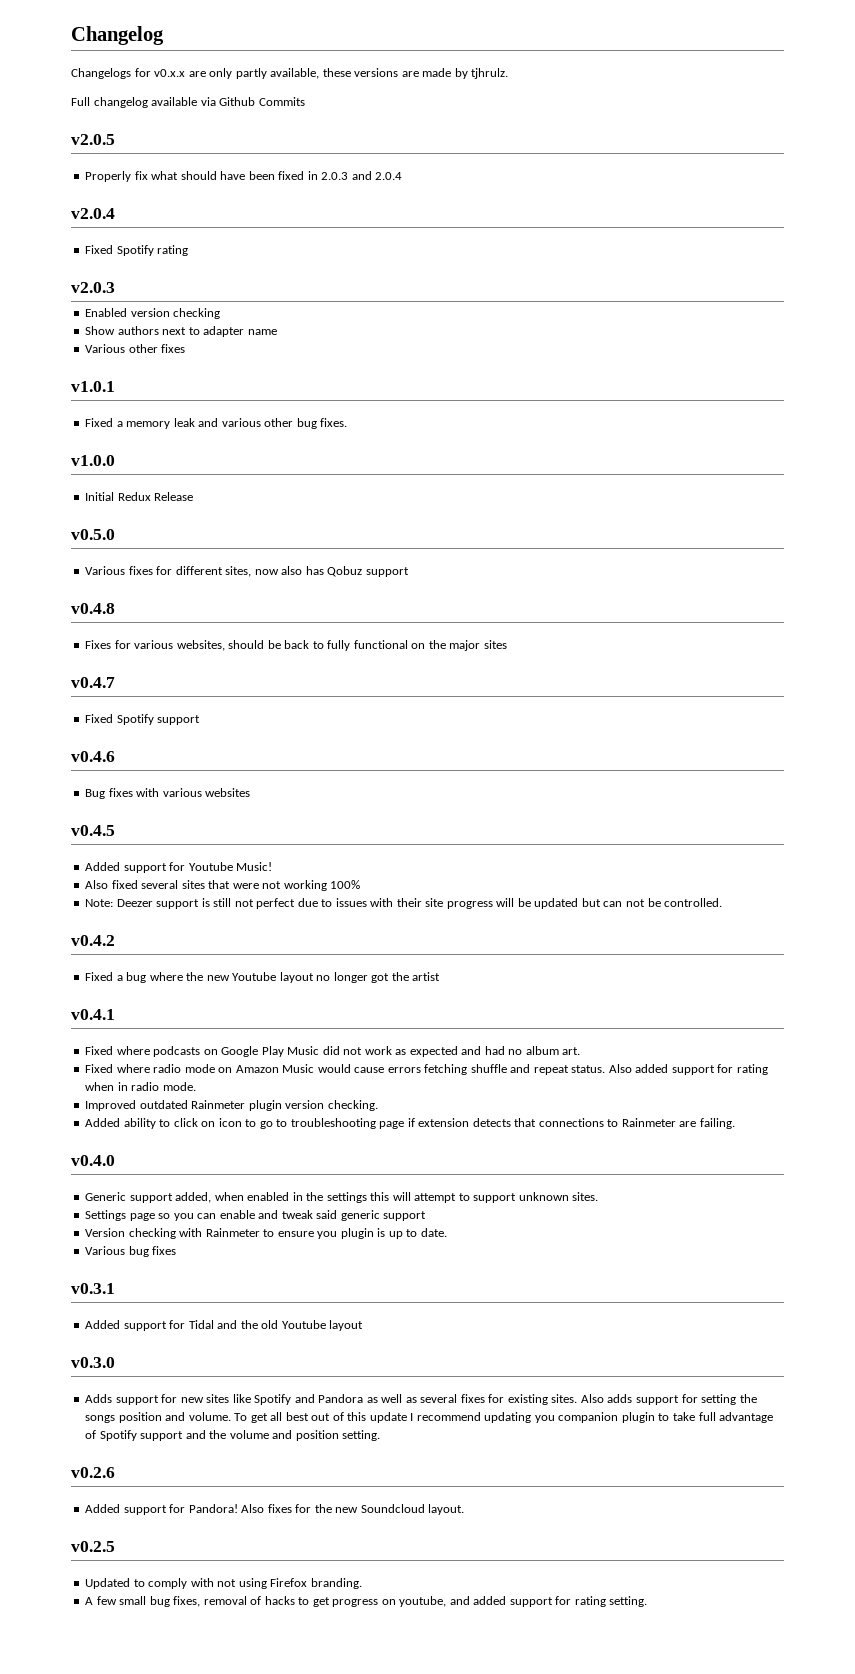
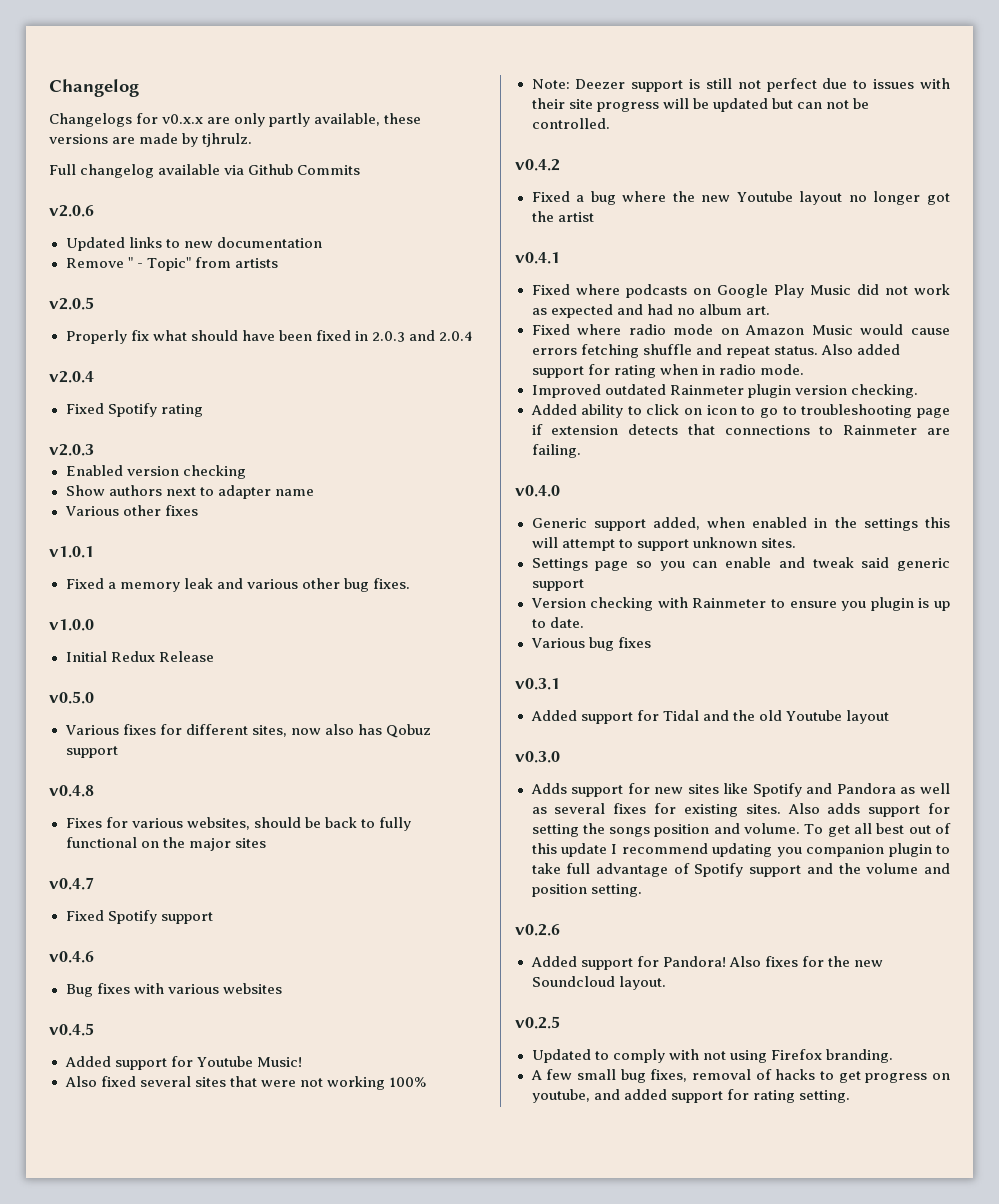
(305, 101) none -> [49,205,94,217] [65,237,322,251] [65,257,278,271] // v2.0.6 // Updated links to new documentation // Remove " - Topic" from artists

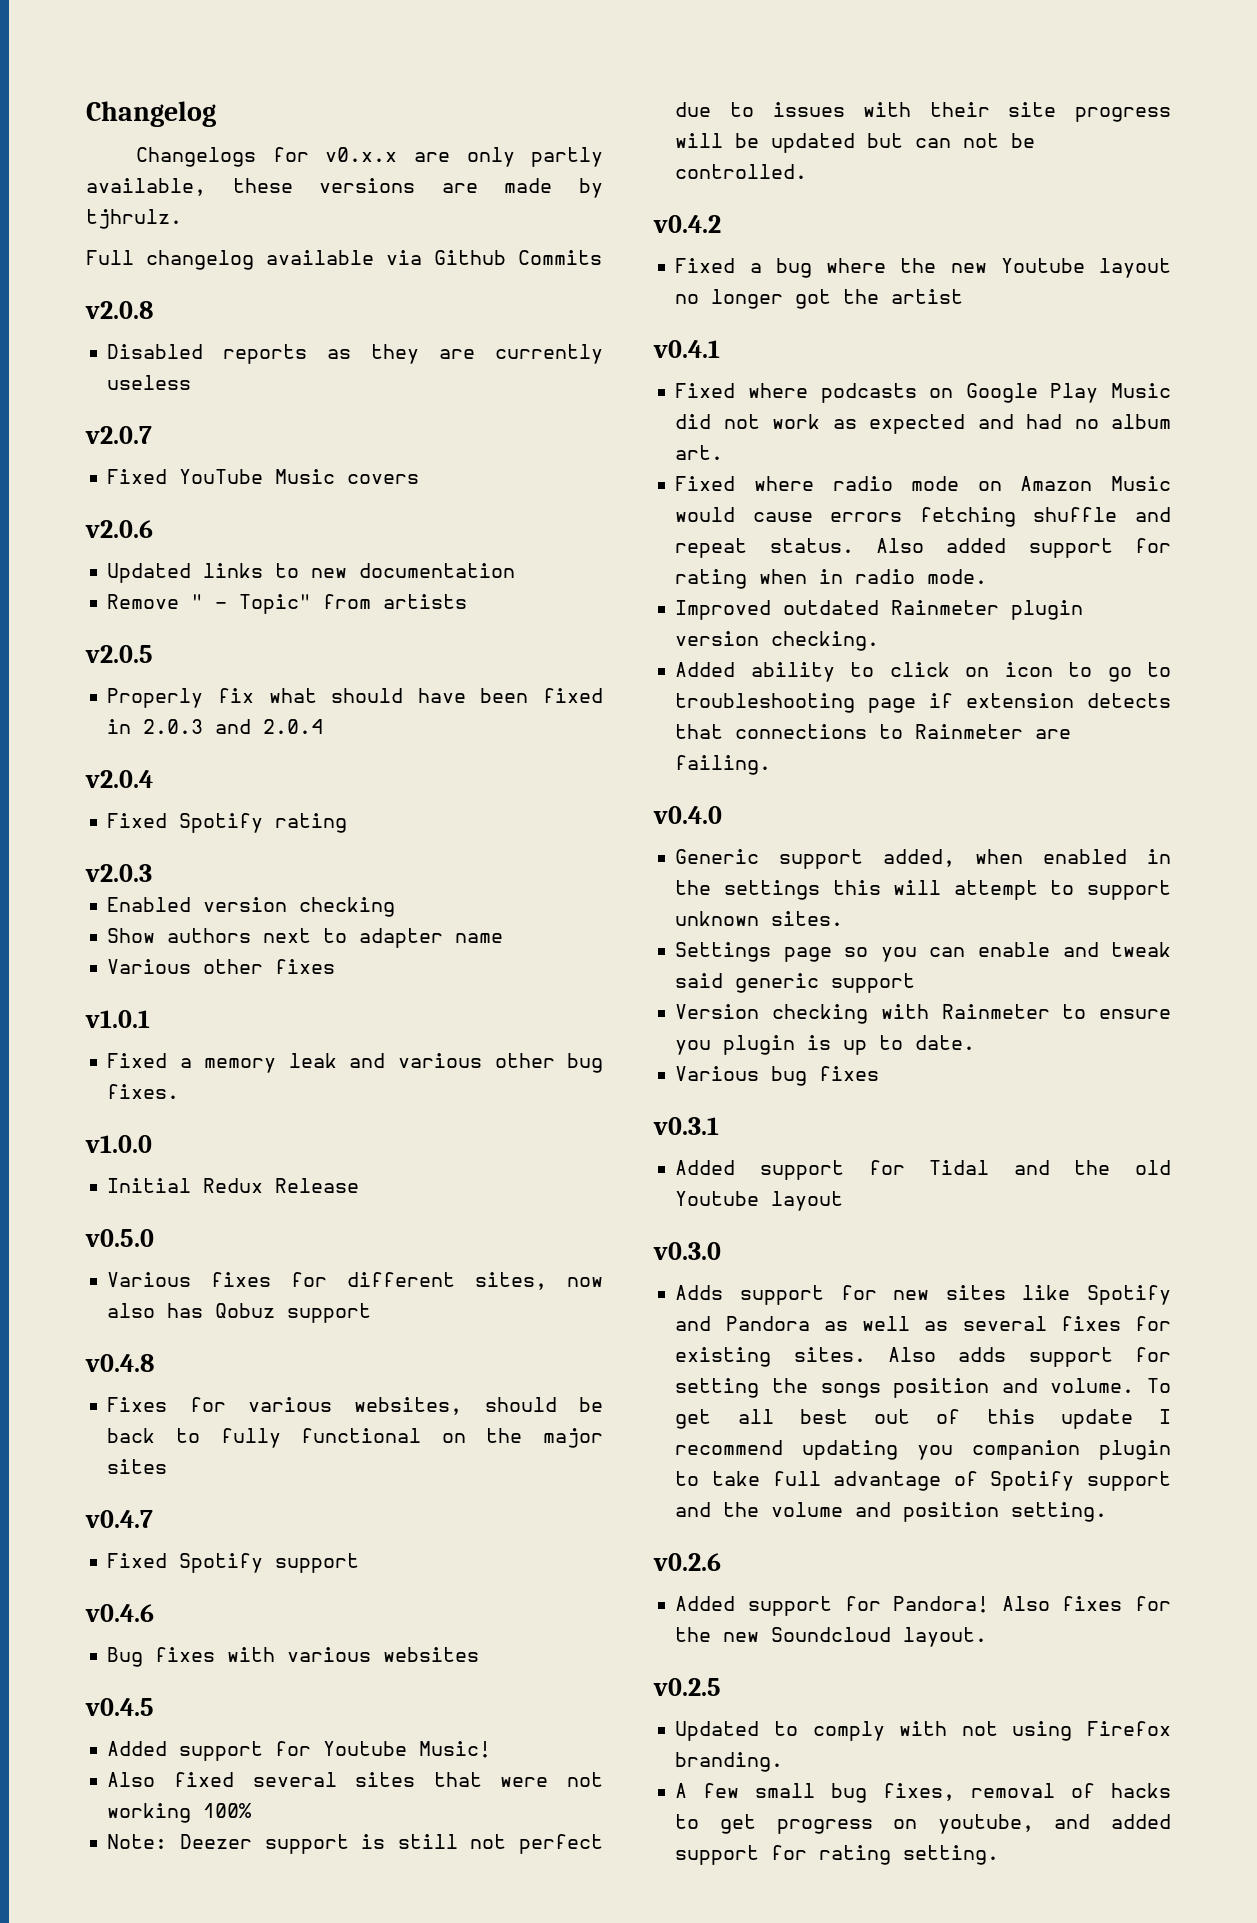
(361, 170) none -> [85,301,153,319] [107,344,603,364] [107,375,192,390] [85,426,152,444] [107,469,420,484] // v2.0.8 // Disabled reports as they are currently useless // v2.0.7 // Fixed YouTube Music covers

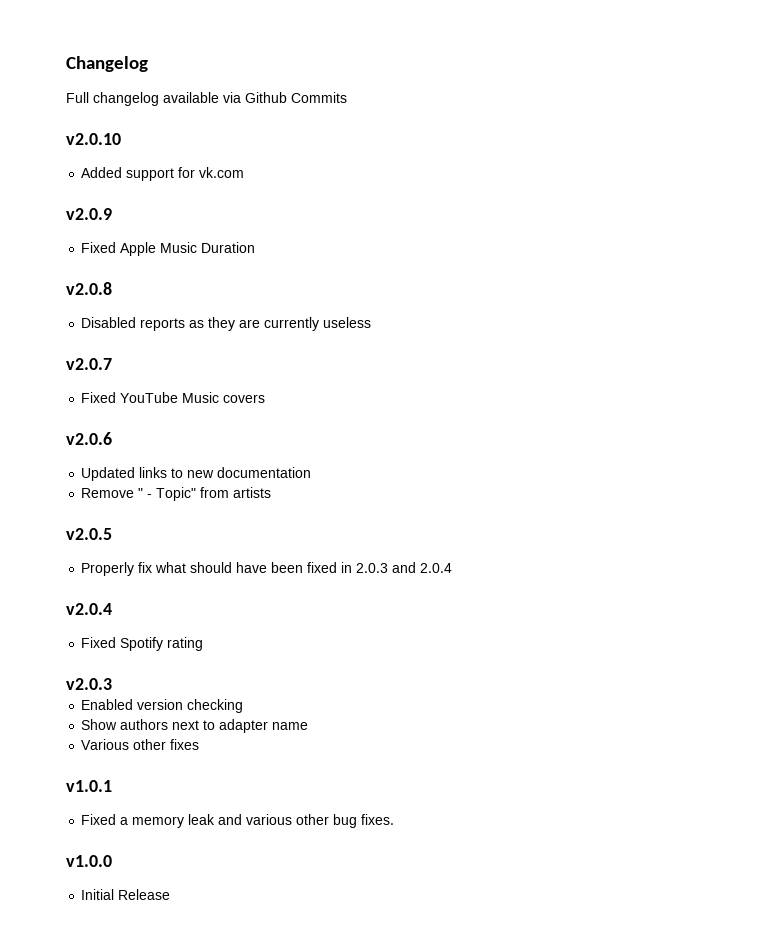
[136,147,603,167] [86,178,603,198] [86,209,182,229] // Changelogs for v0.x.x are only partly available, these versions are made by tjhrulz. -> (148, 64) none
(602, 257) none -> [66,133,121,145] [81,167,245,181] [66,208,112,220] [81,242,256,256] // v2.0.10 // Added support for vk.com // v2.0.9 // Fixed Apple Music Duration
[203,1178,264,1193] Redux -> (115, 894) none
[85,1229,154,1247] [107,1272,603,1290] [107,1303,372,1323] [85,1354,154,1372] [107,1397,603,1415] [107,1428,604,1448] [107,1459,168,1474] [85,1510,153,1528] [107,1553,360,1573] [85,1604,154,1622] [107,1647,480,1667] [85,1698,154,1716] [107,1741,492,1761] [107,1772,604,1787] [107,1803,253,1823] [107,1834,604,1854] [675,102,1171,122] [675,133,1036,153] [675,164,808,179] [653,215,721,233] [675,258,1171,278] [675,289,964,309] [653,340,720,358] [675,383,1171,403] [675,414,1171,434] [675,445,724,460] [675,476,1171,491] [675,507,1171,527] [675,538,1171,558] [675,569,988,589] [675,600,1084,620] [675,631,880,651] [675,662,1171,682] [675,693,1171,713] [675,724,1072,739] [675,755,772,775] [653,806,722,824] [675,849,1171,869] [675,880,1171,900] [675,911,844,926] [675,942,1171,962] [675,973,916,993] [675,1004,1171,1024] [675,1035,976,1055] [675,1066,880,1086] [653,1117,719,1135] [675,1160,1171,1180] [675,1191,844,1211] [653,1242,721,1260] [675,1285,1171,1305] [675,1316,1171,1331] [675,1347,1171,1367] [675,1378,1171,1398] [675,1409,1171,1429] [675,1440,1171,1460] [675,1471,1171,1491] [675,1502,1108,1522] [653,1553,721,1571] [675,1596,1171,1616] [675,1627,988,1647] [653,1678,721,1696] [675,1721,1171,1741] [675,1752,784,1772] [675,1783,1171,1803] [675,1814,1171,1834] [675,1845,1000,1865] // v0.5.0 // Various fixes for different sites, now also has Qobuz support // v0.4.8 // Fixes for various websites, should be back to fully functional on the major sites // v0.4.7 // Fixed Spotify support // v0.4.6 // Bug fixes with various websites // v0.4.5 // Added support for Youtube Music! // Also fixed several sites that were not working 100% // Note: Deezer support is still not perfect due to issues with their site progress will be updated but can not be controlled. // v0.4.2 // Fixed a bug where the new Youtube layout no longer got the artist // v0.4.1 // Fixed where podcasts on Google Play Music did not work as expected and had no album art. // Fixed where radio mode on Amazon Music would cause errors fetching shuffle and repeat status. Also added support for rating when in radio mode. // Improved outdated Rainmeter plugin version checking. // Added ability to click on icon to go to troubleshooting page if extension detects that connections to Rainmeter are failing. // v0.4.0 // Generic support added, when enabled in the settings this will attempt to support unknown sites. // Settings page so you can enable and tweak said generic support // Version checking with Rainmeter to ensure you plugin is up to date. // Various bug fixes // v0.3.1 // Added support for Tidal and the old Youtube layout // v0.3.0 // Adds support for new sites like Spotify and Pandora as well as several fixes for existing sites. Also adds support for setting the songs position and volume. To get all best out of this update I recommend updating you companion plugin to take full advantage of Spotify support and the volume and position setting. // v0.2.6 // Added support for Pandora! Also fixes for the new Soundcloud layout. // v0.2.5 // Updated to comply with not using Firefox branding. // A few small bug fixes, removal of hacks to get progress on youtube, and added support for rating setting. -> (171, 894) none

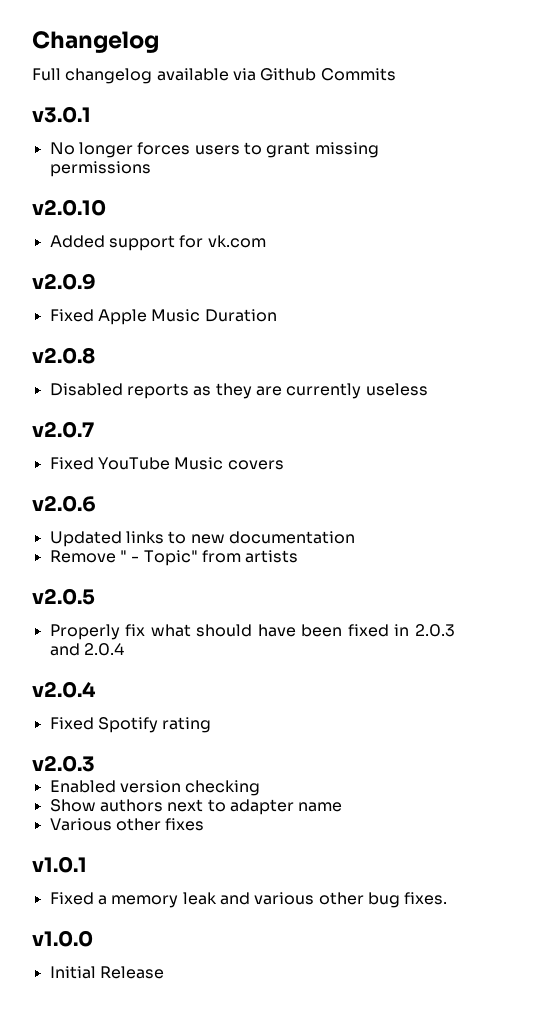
(347, 97) none -> [32,106,91,123] [49,142,379,158] [49,161,151,177] // v3.0.1 // No longer forces users to grant missing permissions

